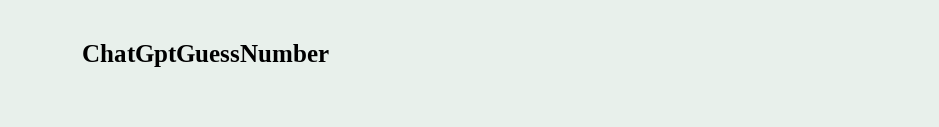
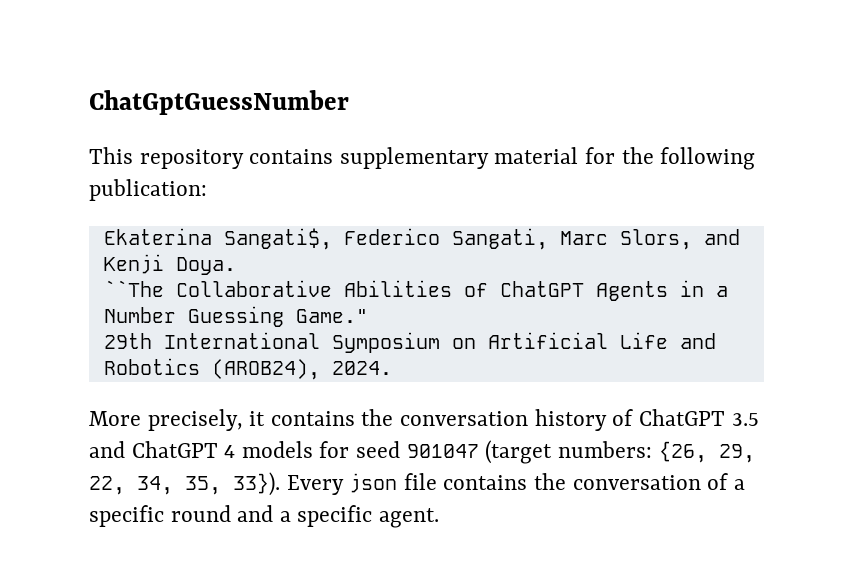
(329, 55) none -> [89,147,756,170] [89,179,207,201] [103,228,740,250] [103,254,236,275] [103,280,728,301] [103,306,368,327] [103,332,716,353] [103,358,392,380] [89,409,759,431] [89,440,755,464] [89,472,745,496] [89,505,440,528] // This repository contains supplementary material for the following publication: // Ekaterina Sangati$, Federico Sangati, Marc Slors, and Kenji Doya. // ``The Collaborative Abilities of ChatGPT Agents in a Number Guessing Game." // 29th International Symposium on Artificial Life and Robotics (AROB24), 2024. // More precisely, it contains the conversation history of ChatGPT 3.5 and ChatGPT 4 models for seed 901047 (target numbers: {26, 29, 22, 34, 35, 33}). Every json file contains the conversation of a specific round and a specific agent.

